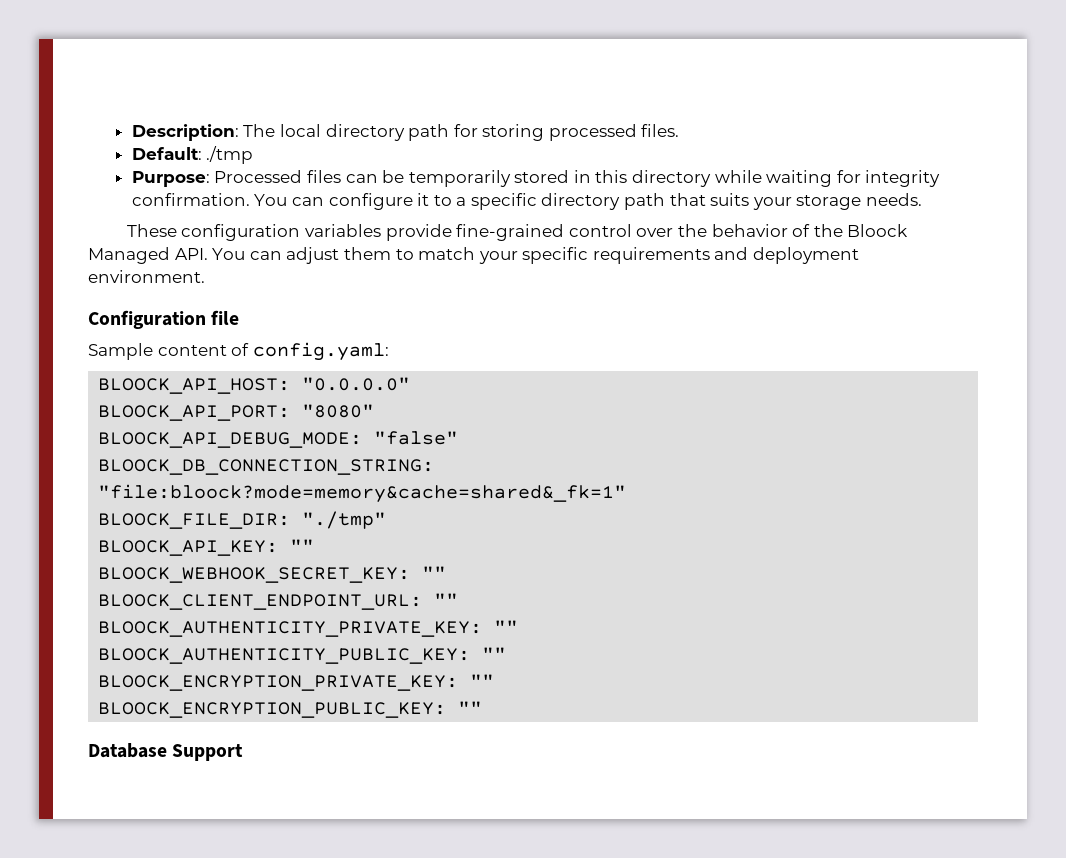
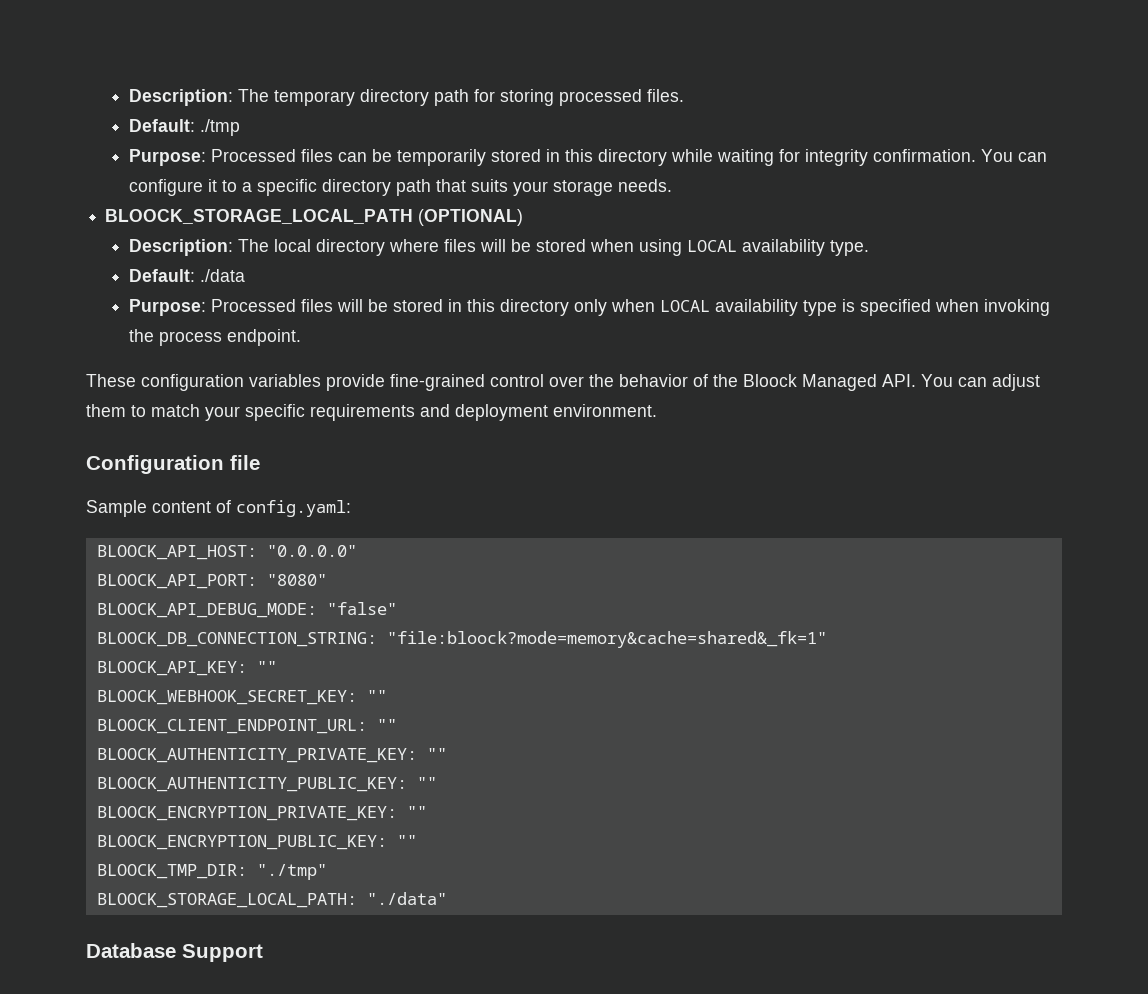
[131,124,321,141] Description: The local -> [128,89,355,106] Description: The temporary
(923, 199) none -> [105,209,524,226] [128,239,869,256] [128,269,245,282] [128,299,1050,316] [128,329,301,346] // BLOOCK_STORAGE_LOCAL_PATH (OPTIONAL) // Description: The local directory where files will be stored when using LOCAL availability type. // Default: ./data // Purpose: Processed files will be stored in this directory only when LOCAL availability type is specified when invoking the process endpoint.
[98,511,387,529] // BLOOCK_FILE_DIR: "./tmp" -> (827, 639) none
(483, 707) none -> [96,864,327,880] [96,892,447,908] // BLOOCK_TMP_DIR: "./tmp" // BLOOCK_STORAGE_LOCAL_PATH: "./data"

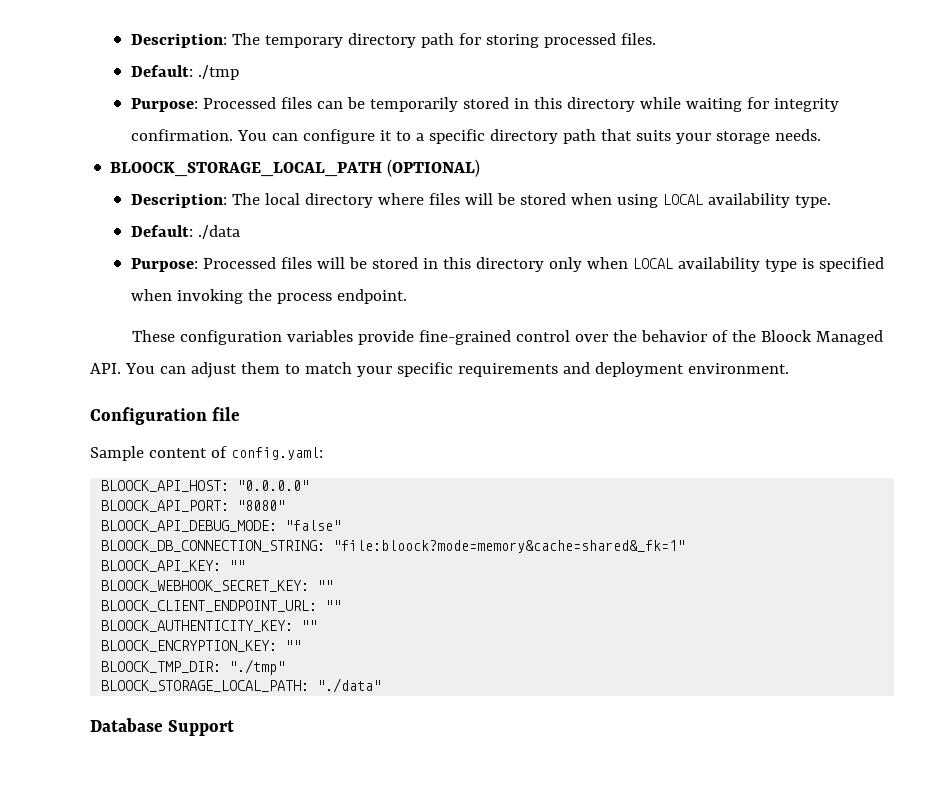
[96,748,447,763] [96,777,437,792] [96,806,427,821] [96,835,387,850] BLOOCK_AUTHENTICITY_PRIVATE_KEY: "" // BLOOCK_AUTHENTICITY_PUBLIC_KEY: "" // BLOOCK_ENCRYPTION_PRIVATE_KEY: "" // BLOOCK_ENCRYPTION_PUBLIC_KEY: -> [101,620,318,632] [101,640,278,652] BLOOCK_AUTHENTICITY_KEY: "" // BLOOCK_ENCRYPTION_KEY:

